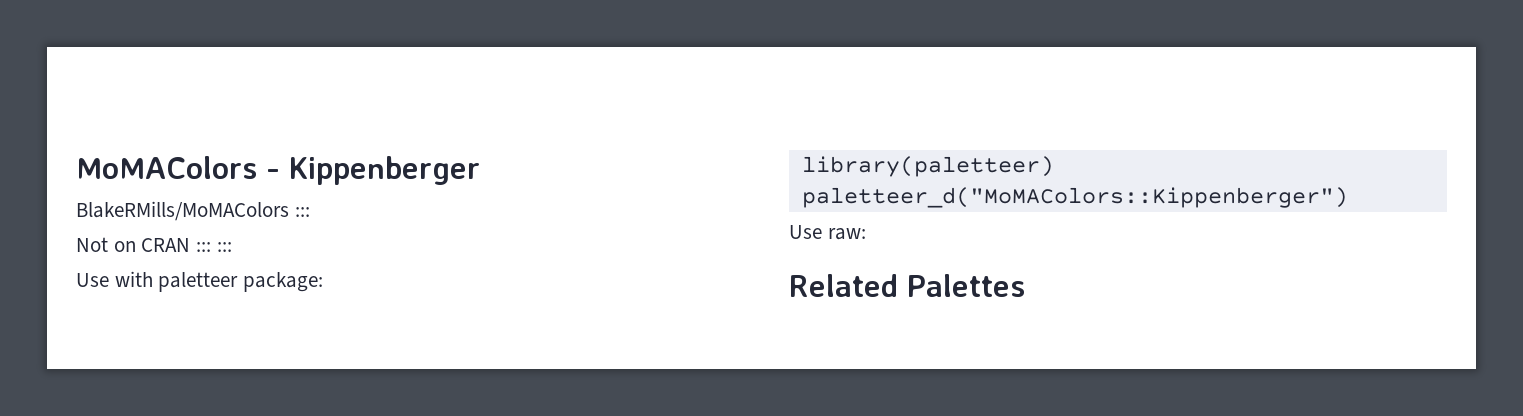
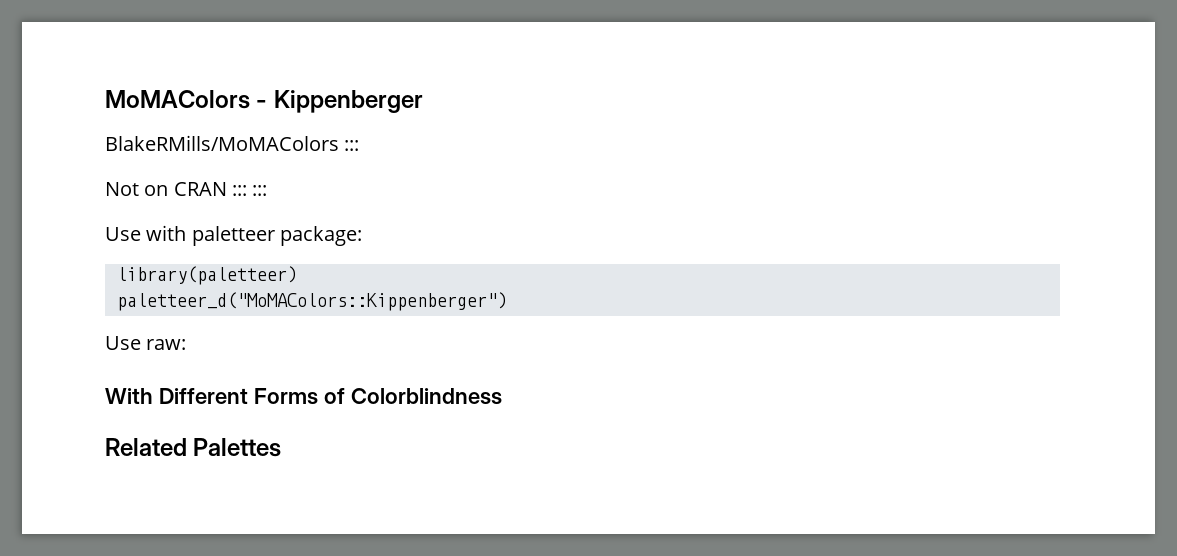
(866, 234) none -> [105,388,502,405] // With Different Forms of Colorblindness

